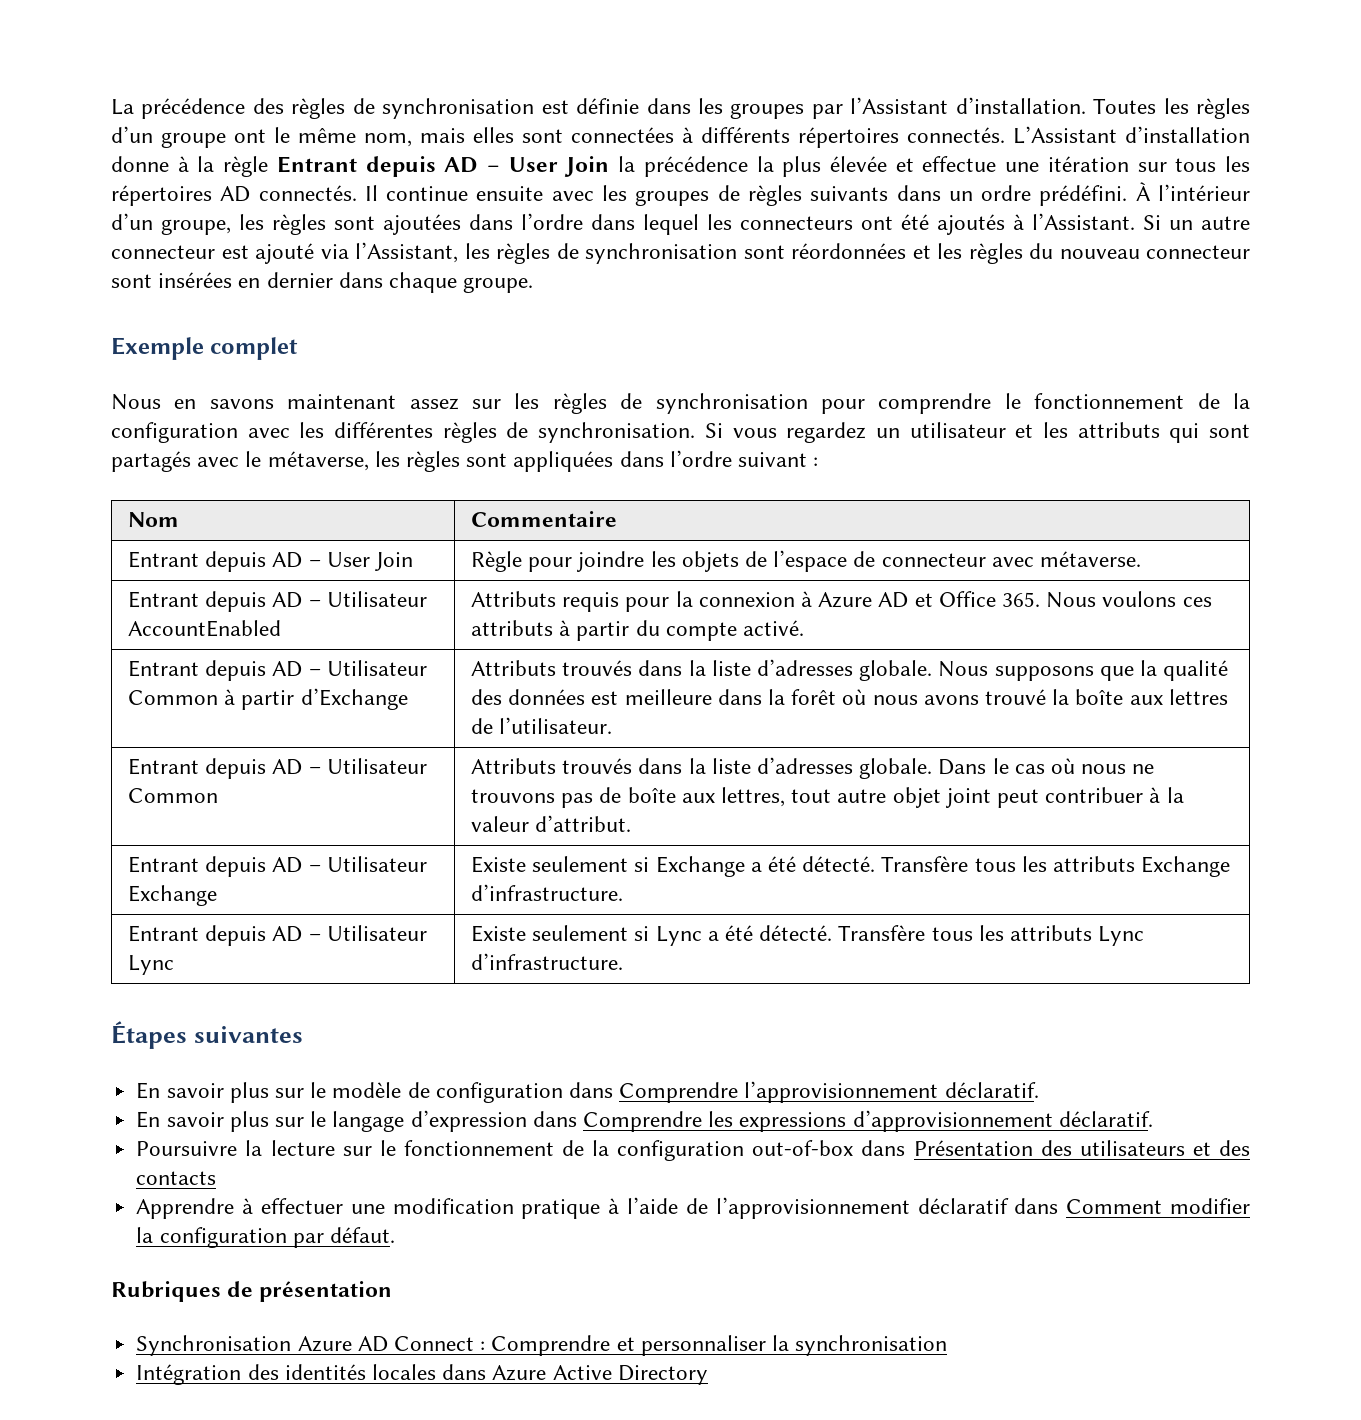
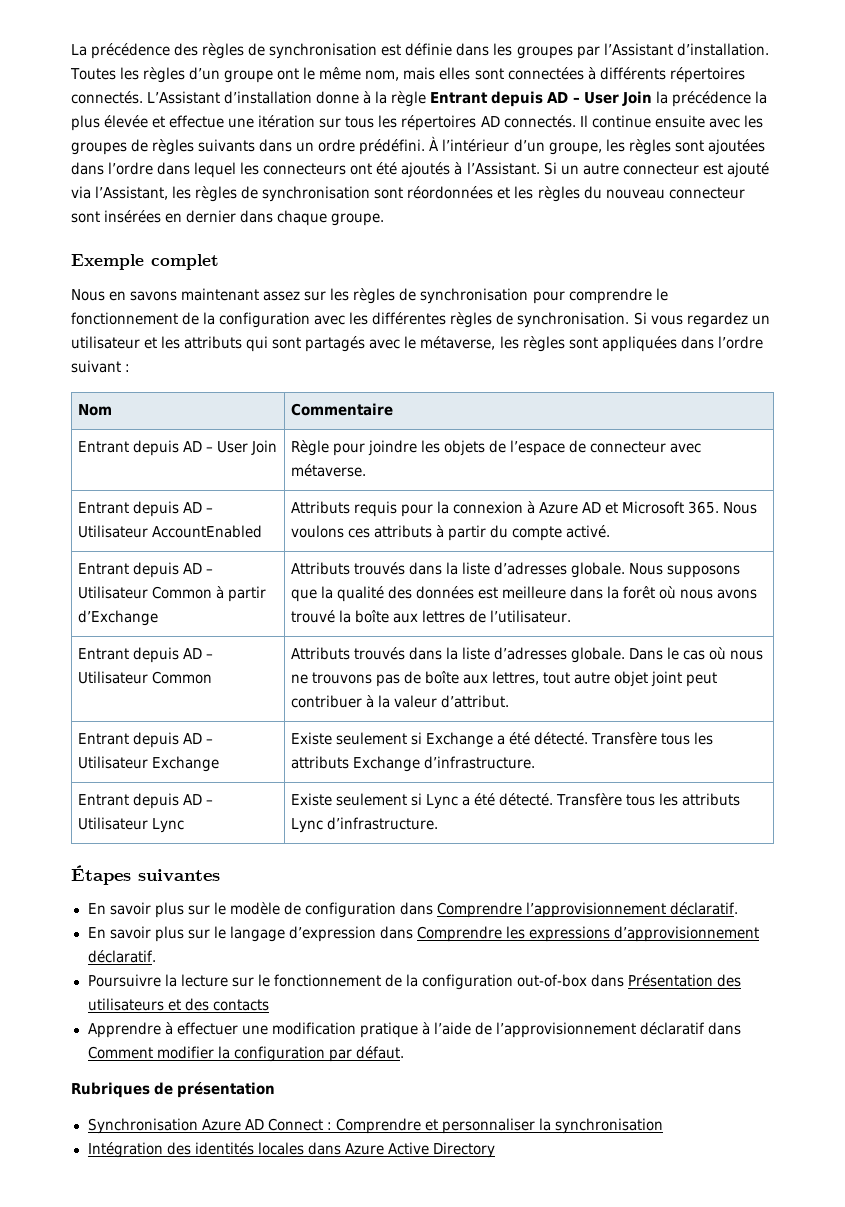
[938,591,996,607] Office -> [622,501,685,514] Microsoft

